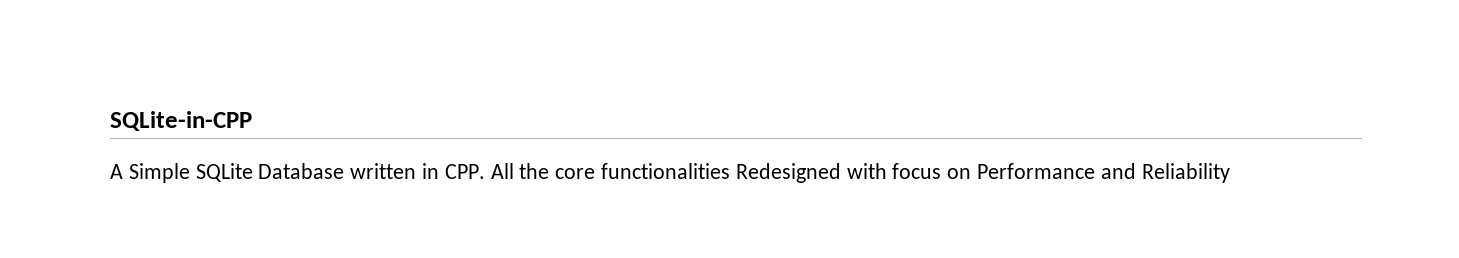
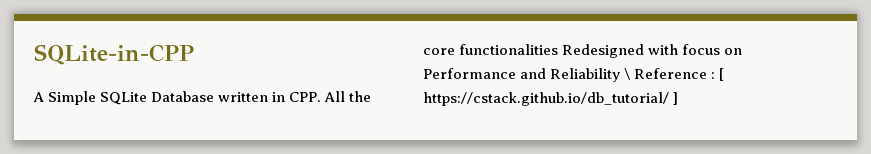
(1230, 173) none -> [624,68,725,81] [423,92,679,106] \ Reference : [ https://cstack.github.io/db_tutorial/ ]

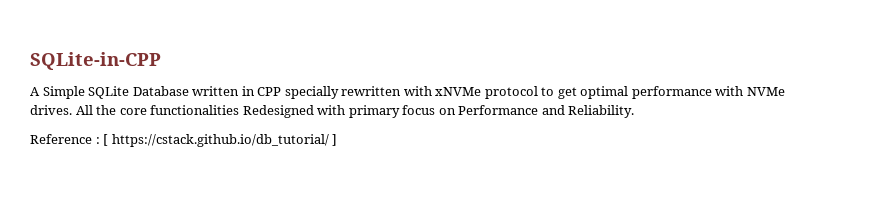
[289,92,322,102] CPP. -> [257,86,785,99] [30,105,72,115] CPP specially rewritten with xNVMe protocol to get optimal performance with NVMe drives.
(679, 49) none -> [348,105,400,118] primary
[550,68,631,82] Reliability \ -> [568,105,635,118] Reliability. //

